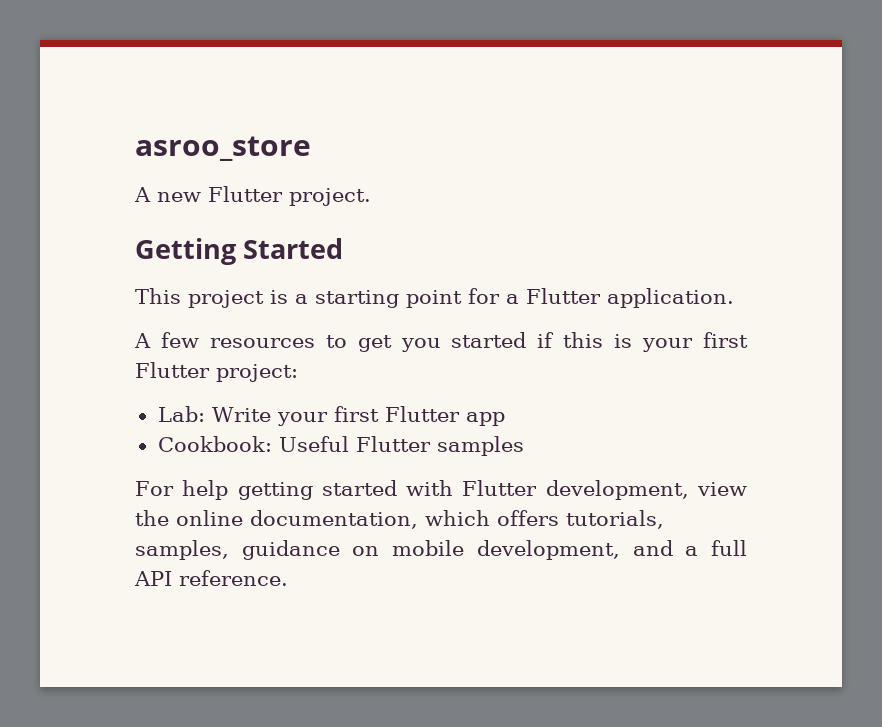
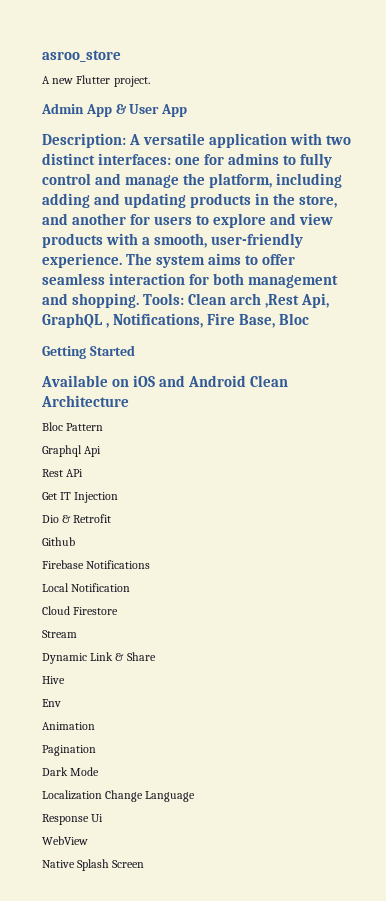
[135,238,344,265] [135,288,734,308] [134,332,749,352] [135,362,298,382] [157,406,505,426] [157,436,524,456] [135,480,748,500] [135,510,664,529] [135,540,747,560] [134,570,288,586] Getting Started // This project is a starting point for a Flutter application. // A few resources to get you started if this is your first Flutter project: // Lab: Write your first Flutter app // Cookbook: Useful Flutter samples // For help getting started with Flutter development, view the online documentation, which offers tutorials, samples, guidance on mobile development, and a full API reference. -> [41,103,188,117] [42,133,352,148] [42,153,333,168] [42,173,343,188] [42,193,338,208] [42,213,334,228] [42,233,304,248] [42,253,296,268] [42,273,339,288] [42,293,330,308] [42,313,310,328] [42,345,135,359] [41,375,289,387] [41,395,129,407] [42,422,104,431] [42,445,102,457] [42,469,84,477] [42,492,119,503] [42,514,112,523] [42,537,75,546] [42,560,151,569] [42,583,131,592] [42,606,119,615] [42,630,77,638] [42,652,156,664] [42,676,65,684] [42,699,61,707] [42,722,95,730] [42,745,96,756] [42,767,100,776] [42,790,196,802] [42,814,104,825] [42,836,88,845] [42,859,145,871] Admin App & User App // Description: A versatile application with two distinct interfaces: one for admins to fully control and manage the platform, including adding and updating products in the store, and another for users to explore and view products with a smooth, user-friendly experience. The system aims to offer seamless interaction for both management and shopping. Tools: Clean arch ,Rest Api, GraphQL , Notifications, Fire Base, Bloc // Getting Started // Available on iOS and Android Clean Architecture // Bloc Pattern // Graphql Api // Rest APi // Get IT Injection // Dio & Retrofit // Github // Firebase Notifications // Local Notification // Cloud Firestore // Stream // Dynamic Link & Share // Hive // Env // Animation // Pagination // Dark Mode // Localization Change Language // Response Ui // WebView // Native Splash Screen

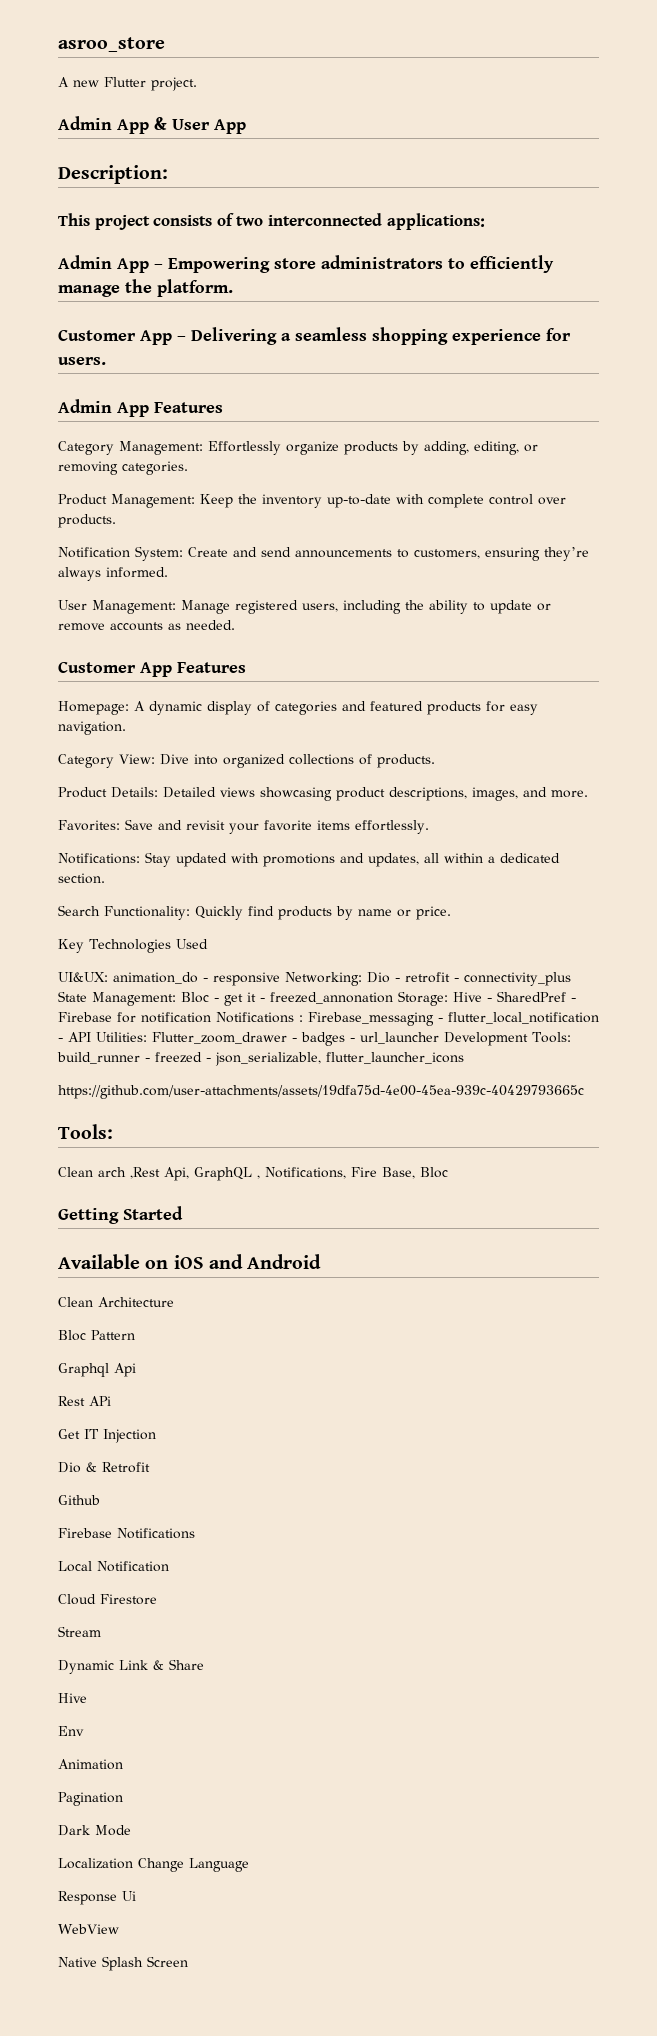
[129,133,352,148] [42,153,333,168] [42,173,343,188] [42,193,338,208] [42,213,334,228] [42,233,304,248] [42,253,296,268] [42,273,339,288] [42,293,185,308] A versatile application with two distinct interfaces: one for admins to fully control and manage the platform, including adding and updating products in the store, and another for users to explore and view products with a smooth, user-friendly experience. The system aims to offer seamless interaction for both management and shopping. Tools: -> [58,213,485,230] [58,255,554,273] [58,279,233,297] [58,327,571,345] [58,357,106,365] [58,399,223,417] [58,441,538,455] [58,461,188,475] [58,494,566,508] [58,514,116,528] [58,546,589,561] [58,567,168,581] [58,600,551,614] [58,620,235,631] [58,662,246,677] [58,701,538,715] [58,721,126,735] [58,754,435,768] [58,787,588,801] [58,819,429,834] [58,852,560,867] [58,873,105,884] [58,905,451,920] [58,939,208,953] [58,972,571,986] [58,991,576,1006] [58,1012,599,1026] [58,1032,571,1046] [57,1052,464,1066] [58,1085,584,1099] [58,1124,113,1139] // This project consists of two interconnected applications: // Admin App – Empowering store administrators to efficiently manage the platform. // Customer App – Delivering a seamless shopping experience for users. // Admin App Features // Category Management: Effortlessly organize products by adding, editing, or removing categories. // Product Management: Keep the inventory up-to-date with complete control over products. // Notification System: Create and send announcements to customers, ensuring they’re always informed. // User Management: Manage registered users, including the ability to update or remove accounts as needed. // Customer App Features // Homepage: A dynamic display of categories and featured products for easy navigation. // Category View: Dive into organized collections of products. // Product Details: Detailed views showcasing product descriptions, images, and more. // Favorites: Save and revisit your favorite items effortlessly. // Notifications: Stay updated with promotions and updates, all within a dedicated section. // Search Functionality: Quickly find products by name or price. // Key Technologies Used // UI&UX: animation_do - responsive Networking: Dio - retrofit - connectivity_plus State Management: Bloc - get it - freezed_annonation Storage: Hive - SharedPref - Firebase for notification Notifications : Firebase_messaging - flutter_local_notification - API Utilities: Flutter_zoom_drawer - badges - url_launcher Development Tools: build_runner - freezed - json_serializable, flutter_launcher_icons // https://github.com/user-attachments/assets/19dfa75d-4e00-45ea-939c-40429793665c // Tools: //
(247, 381) none -> (322, 1261) //

